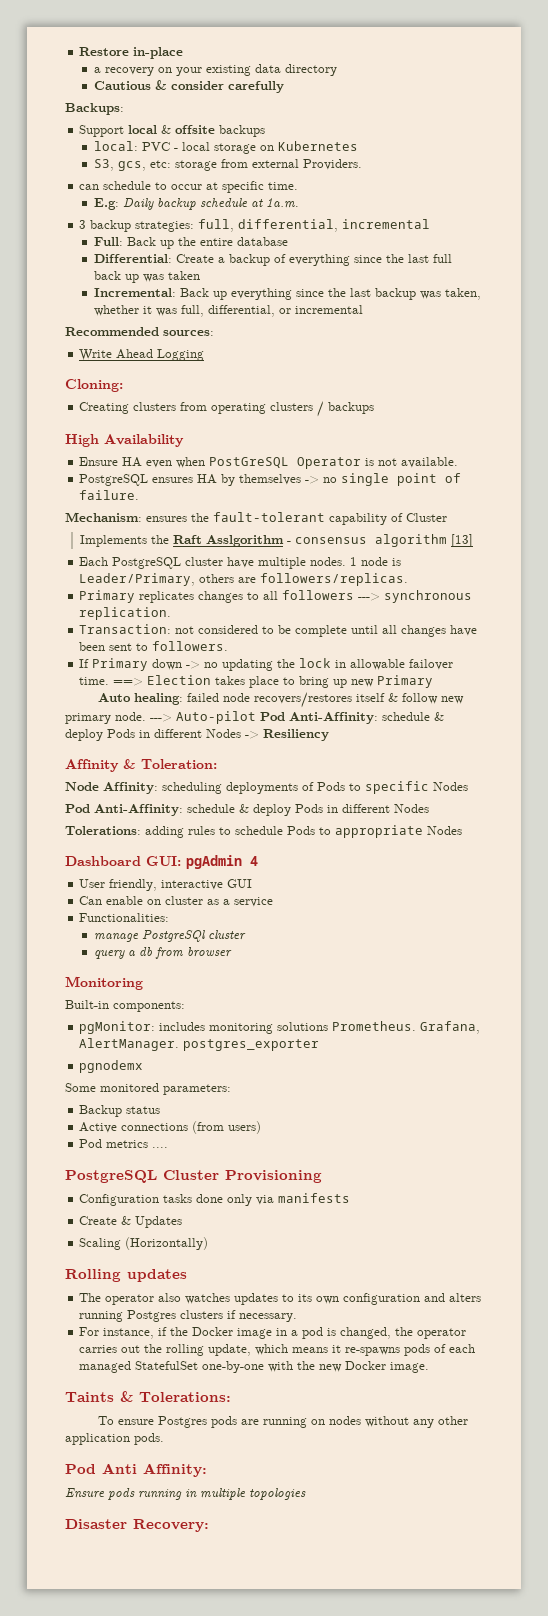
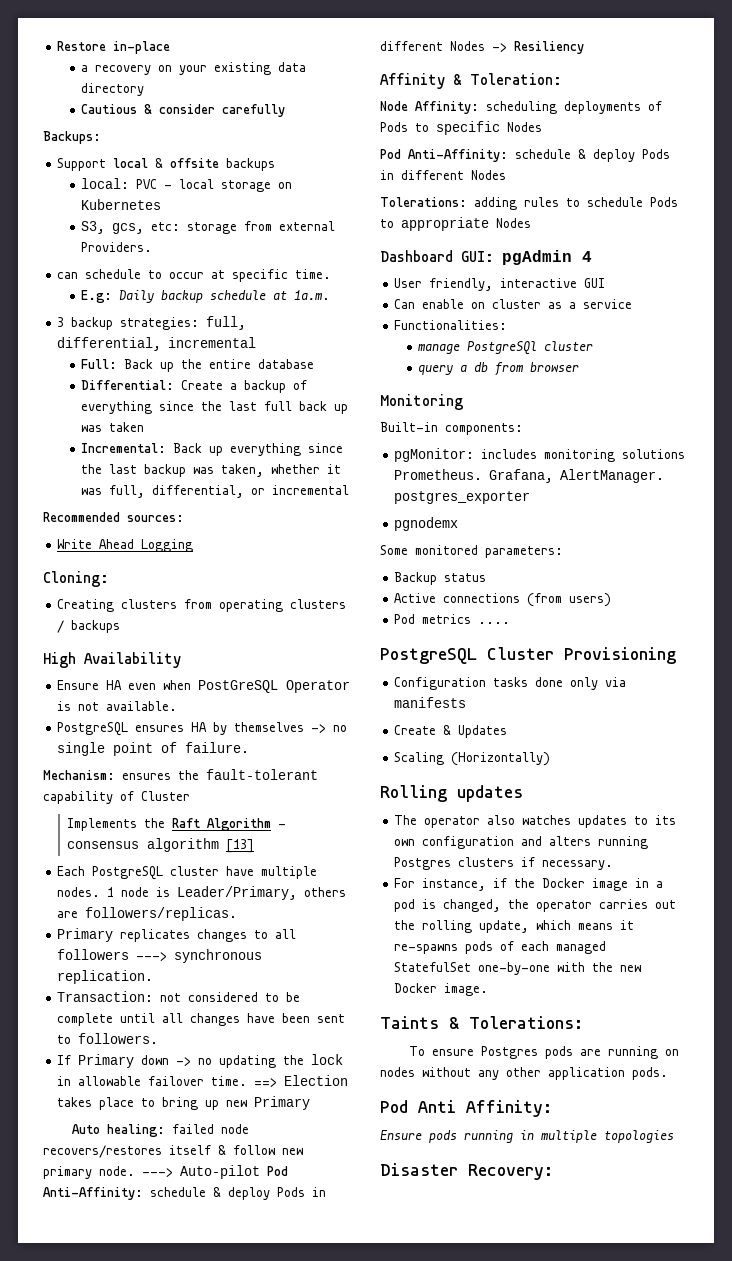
[205,535,284,547] Asslgorithm -> [207,818,272,831] Algorithm

